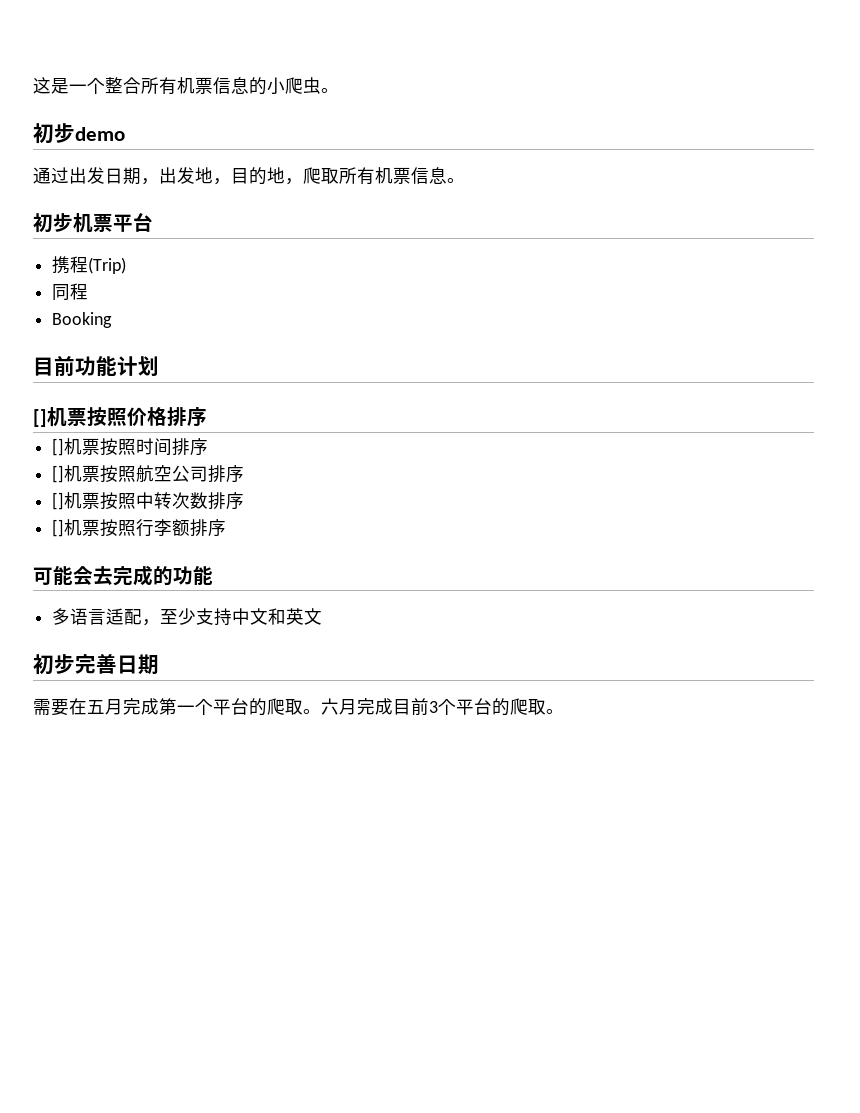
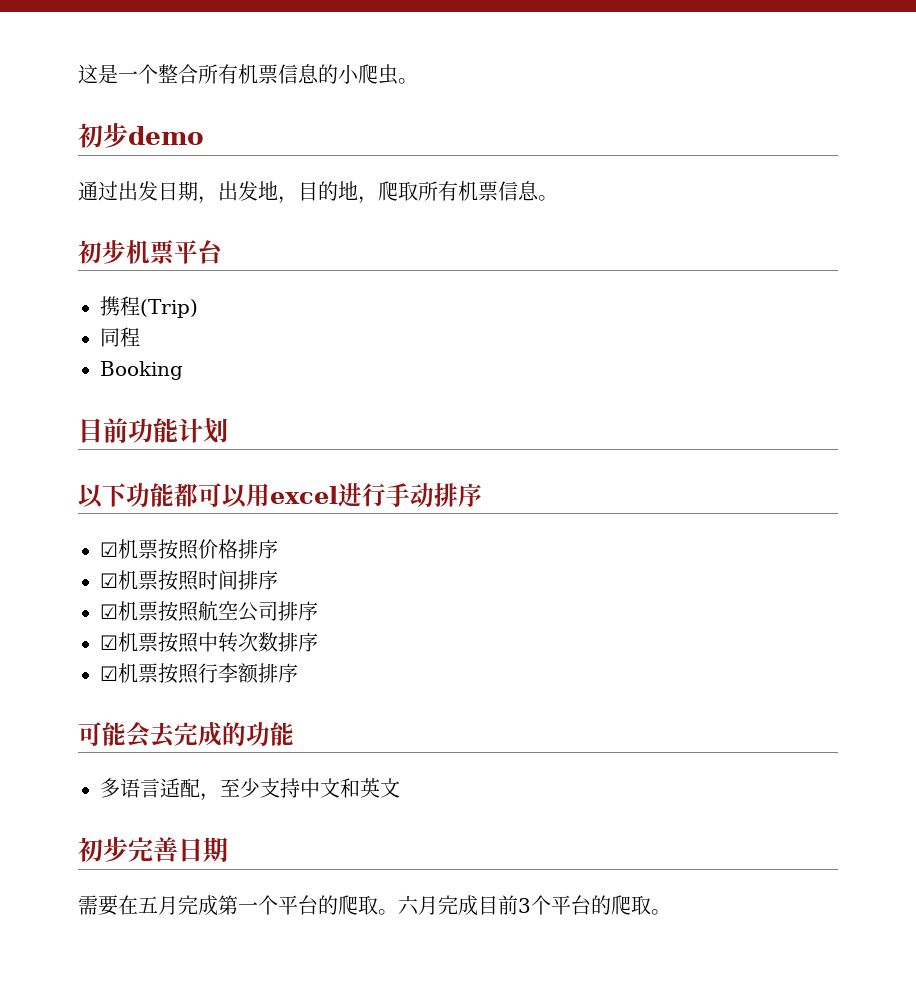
[33,409,47,427] [] -> [78,483,482,508] [100,542,118,557] 以下功能都可以用excel进行手动排序 // ☑
[52,438,65,456] [] -> [100,573,118,588] ☑
[52,465,65,483] [] -> [100,604,118,619] ☑
[52,492,65,510] [] -> [100,635,118,650] ☑
[52,519,65,537] [] -> [100,666,118,681] ☑

